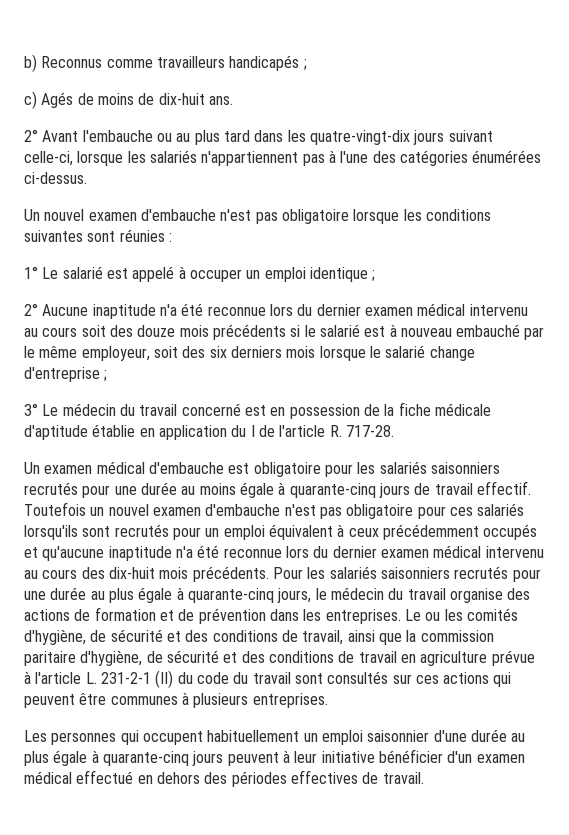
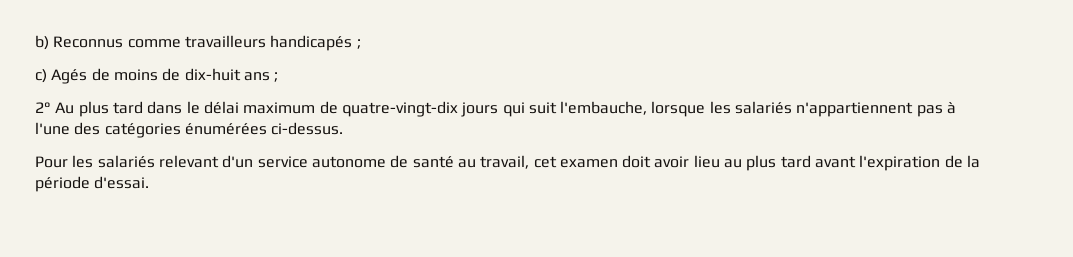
[208,96,233,105] [24,129,493,145] [24,151,73,166] ans. // 2° Avant l'embauche ou au plus tard dans les quatre-vingt-dix jours suivant celle-ci, -> [243,72,279,82] [35,101,648,117] ans ; // 2° Au plus tard dans le délai maximum de quatre-vingt-dix jours qui suit l'embauche,
[24,209,491,224] [24,229,172,242] [24,266,376,282] [24,303,528,319] [24,324,545,340] [24,345,475,361] [24,367,108,382] [24,402,491,419] [24,424,394,440] [24,461,500,477] [24,481,531,498] [24,502,525,519] [24,524,538,540] [24,545,544,561] [24,566,541,582] [24,587,531,603] [24,607,518,624] [24,629,494,645] [24,650,535,666] [24,670,512,688] [24,692,328,708] [24,729,526,745] [24,749,525,766] [24,770,424,787] Un nouvel examen d'embauche n'est pas obligatoire lorsque les conditions suivantes sont réunies : // 1° Le salarié est appelé à occuper un emploi identique ; // 2° Aucune inaptitude n'a été reconnue lors du dernier examen médical intervenu au cours soit des douze mois précédents si le salarié est à nouveau embauché par le même employeur, soit des six derniers mois lorsque le salarié change d'entreprise ; // 3° Le médecin du travail concerné est en possession de la fiche médicale d'aptitude établie en application du I de l'article R. 717-28. // Un examen médical d'embauche est obligatoire pour les salariés saisonniers recrutés pour une durée au moins égale à quarante-cinq jours de travail effectif. Toutefois un nouvel examen d'embauche n'est pas obligatoire pour ces salariés lorsqu'ils sont recrutés pour un emploi équivalent à ceux précédemment occupés et qu'aucune inaptitude n'a été reconnue lors du dernier examen médical intervenu au cours des dix-huit mois précédents. Pour les salariés saisonniers recrutés pour une durée au plus égale à quarante-cinq jours, le médecin du travail organise des actions de formation et de prévention dans les entreprises. Le ou les comités d'hygiène, de sécurité et des conditions de travail, ainsi que la commission paritaire d'hygiène, de sécurité et des conditions de travail en agriculture prévue à l'article L. 231-2-1 (II) du code du travail sont consultés sur ces actions qui peuvent être communes à plusieurs entreprises. // Les personnes qui occupent habituellement un emploi saisonnier d'une durée au plus égale à quarante-cinq jours peuvent à leur initiative bénéficier d'un examen médical effectué en dehors des périodes effectives de travail. -> [35,155,981,171] [35,176,150,192] Pour les salariés relevant d'un service autonome de santé au travail, cet examen doit avoir lieu au plus tard avant l'expiration de la période d'essai.

